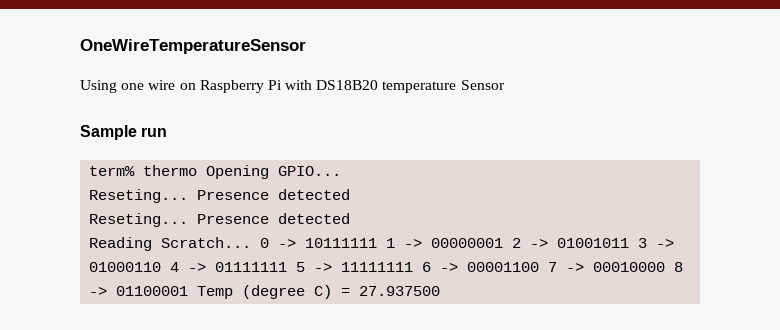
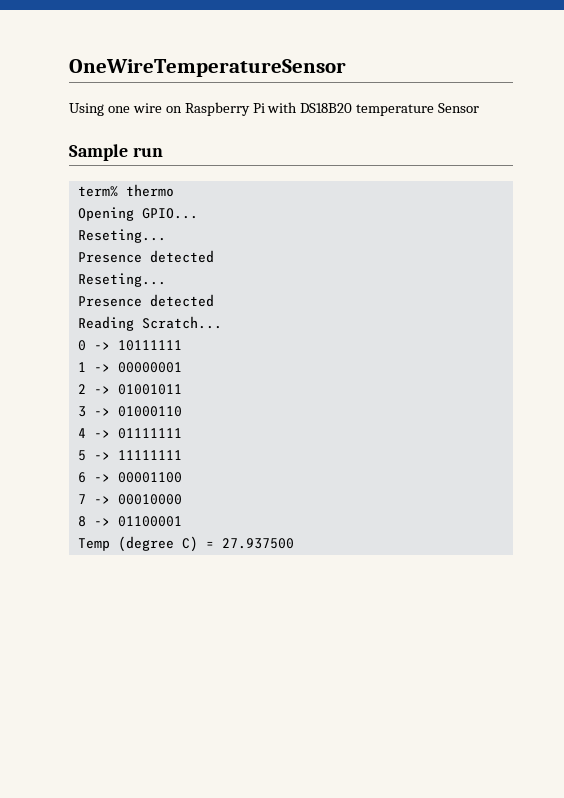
(198, 170) none -> (174, 190) //
(189, 196) none -> (166, 236) //
(189, 220) none -> (166, 280) //
(252, 242) none -> (222, 322) //
(378, 243) none -> (182, 345) //
(504, 243) none -> (182, 367) //
(630, 243) none -> (182, 389) //
(162, 267) none -> (182, 411) //
(288, 267) none -> (182, 433) //
(414, 267) none -> (182, 455) //
(540, 267) none -> (182, 477) //
(666, 267) none -> (182, 499) //
(189, 291) none -> (182, 521) //

